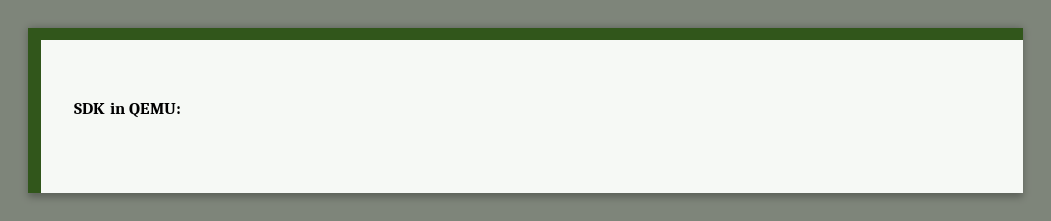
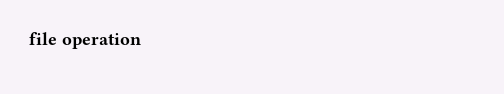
[74,102,182,118] SDK in QEMU: -> [29,32,141,49] file operation

